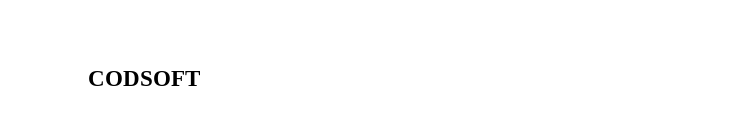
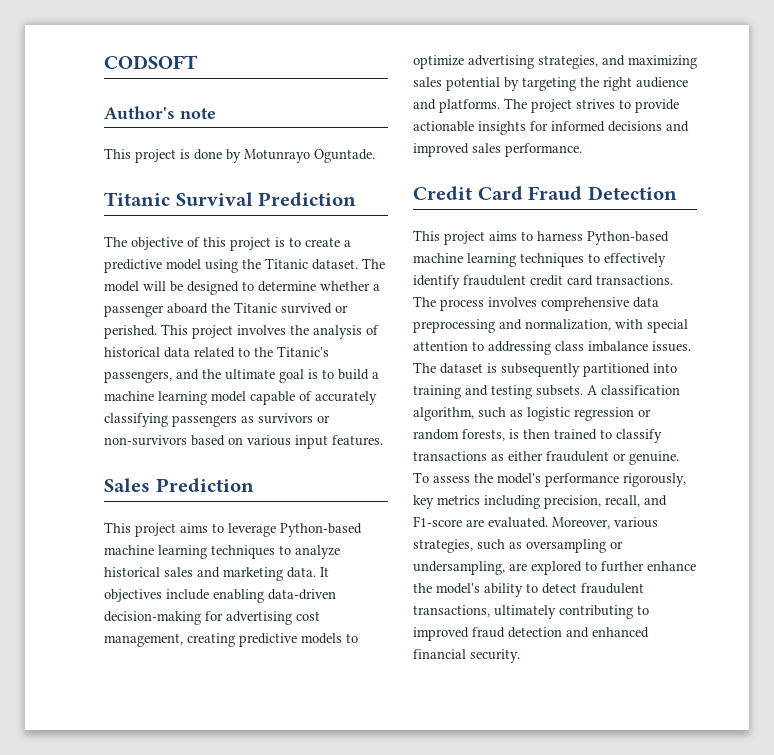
(200, 78) none -> [104,106,216,119] [104,148,375,163] [104,192,357,206] [104,236,351,251] [104,258,385,273] [104,281,380,295] [104,302,348,317] [104,324,379,339] [104,346,329,358] [104,369,379,383] [104,391,377,405] [104,413,330,427] [104,435,383,449] [104,478,254,492] [104,522,362,537] [104,545,340,559] [104,567,329,581] [104,589,336,603] [104,611,320,625] [104,633,358,647] [413,55,697,69] [413,77,688,91] [413,98,679,113] [413,121,689,135] [413,143,582,157] [413,186,677,200] [413,230,669,245] [413,253,666,267] [413,275,673,289] [413,296,659,311] [413,319,688,333] [413,341,691,355] [413,362,677,377] [413,385,680,399] [413,407,651,421] [413,429,662,443] [413,451,679,465] [413,472,686,487] [413,495,667,509] [413,516,658,529] [413,539,623,553] [413,561,696,575] [413,583,644,597] [413,605,649,619] [413,627,649,641] [413,649,520,663] // Author's note // This project is done by Motunrayo Oguntade. // Titanic Survival Prediction // The objective of this project is to create a predictive model using the Titanic dataset. The model will be designed to determine whether a passenger aboard the Titanic survived or perished. This project involves the analysis of historical data related to the Titanic's passengers, and the ultimate goal is to build a machine learning model capable of accurately classifying passengers as survivors or non-survivors based on various input features. // Sales Prediction // This project aims to leverage Python-based machine learning techniques to analyze historical sales and marketing data. It objectives include enabling data-driven decision-making for advertising cost management, creating predictive models to optimize advertising strategies, and maximizing sales potential by targeting the right audience and platforms. The project strives to provide actionable insights for informed decisions and improved sales performance. // Credit Card Fraud Detection // This project aims to harness Python-based machine learning techniques to effectively identify fraudulent credit card transactions. The process involves comprehensive data preprocessing and normalization, with special attention to addressing class imbalance issues. The dataset is subsequently partitioned into training and testing subsets. A classification algorithm, such as logistic regression or random forests, is then trained to classify transactions as either fraudulent or genuine. To assess the model's performance rigorously, key metrics including precision, recall, and F1-score are evaluated. Moreover, various strategies, such as oversampling or undersampling, are explored to further enhance the model's ability to detect fraudulent transactions, ultimately contributing to improved fraud detection and enhanced financial security.

